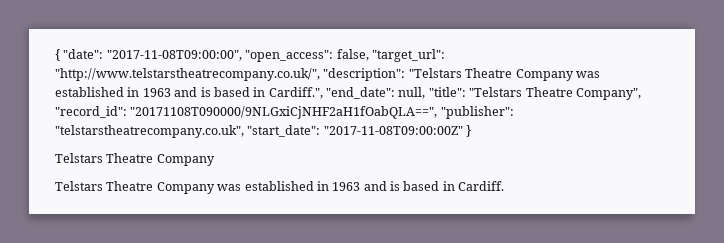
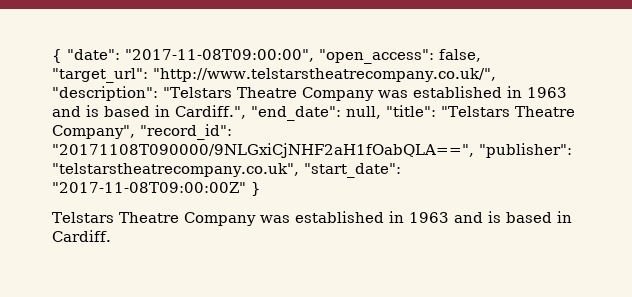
[55,181,215,194] // Telstars Theatre Company -> (256, 219) none

